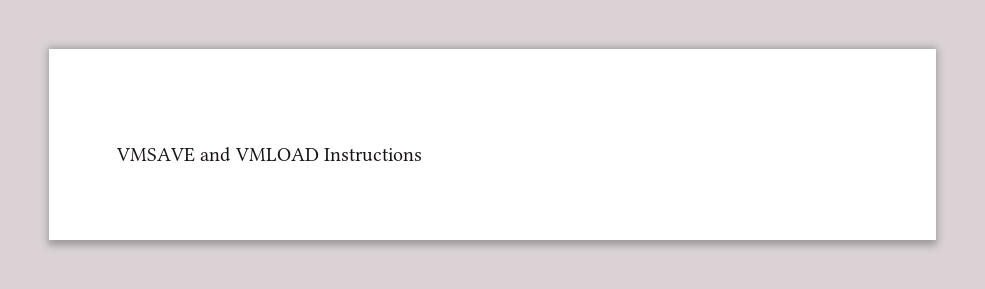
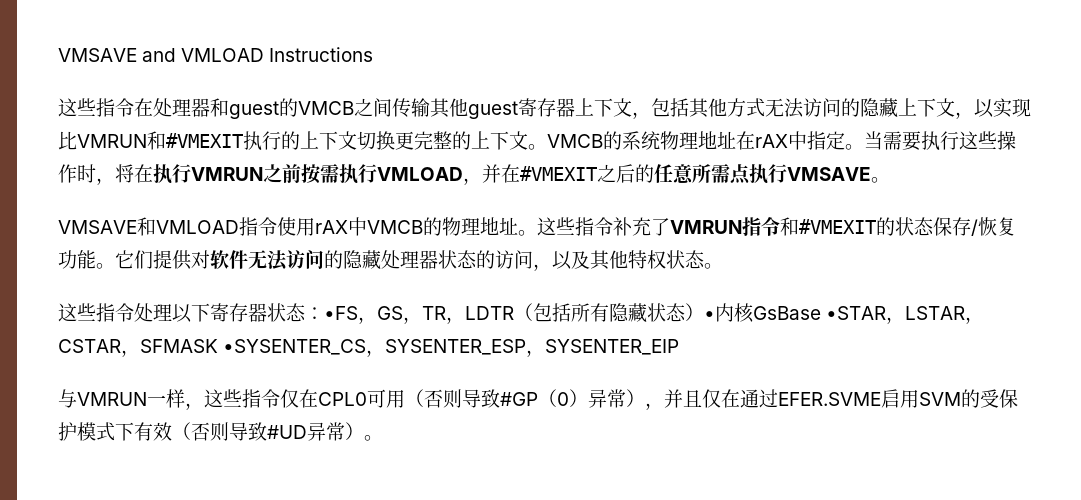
(423, 155) none -> [58,98,1031,119] [58,131,1016,151] [58,164,890,185] [58,217,1016,236] [58,250,723,271] [58,303,985,324] [58,339,680,357] [58,389,1018,410] [58,422,383,441] // 这些指令在处理器和guest的VMCB之间传输其他guest寄存器上下文，包括其他方式无法访问的隐藏上下文，以实现比VMRUN和#VMEXIT执行的上下文切换更完整的上下文。VMCB的系统物理地址在rAX中指定。当需要执行这些操作时，将在执行VMRUN之前按需执行VMLOAD，并在#VMEXIT之后的任意所需点执行VMSAVE。 // VMSAVE和VMLOAD指令使用rAX中VMCB的物理地址。这些指令补充了VMRUN指令和#VMEXIT的状态保存/恢复功能。它们提供对软件无法访问的隐藏处理器状态的访问，以及其他特权状态。 // 这些指令处理以下寄存器状态：•FS，GS，TR，LDTR（包括所有隐藏状态）•内核GsBase •STAR，LSTAR，CSTAR，SFMASK •SYSENTER_CS，SYSENTER_ESP，SYSENTER_EIP // 与VMRUN一样，这些指令仅在CPL0可用（否则导致#GP（0）异常），并且仅在通过EFER.SVME启用SVM的受保护模式下有效（否则导致#UD异常）。

